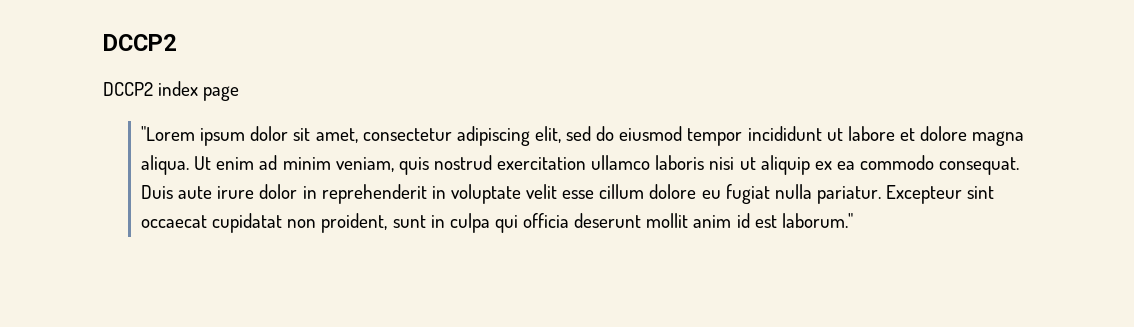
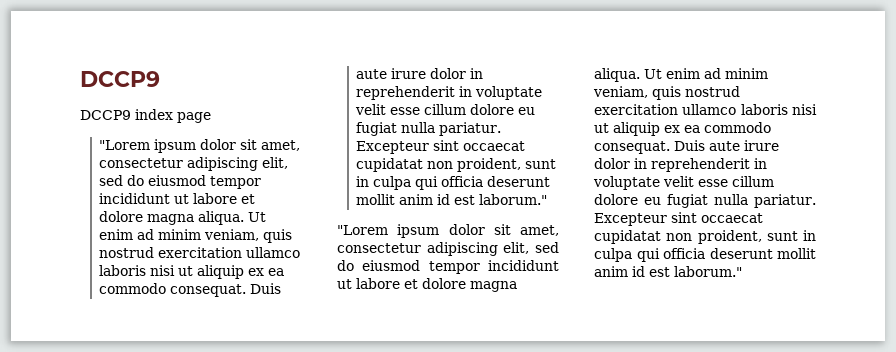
[103,34,176,51] [103,82,153,96] DCCP2 // DCCP2 -> [80,71,160,87] [80,110,131,120] DCCP9 // DCCP9
(853, 220) none -> [337,224,559,238] [337,242,559,256] [337,260,559,274] [337,278,517,292] [594,68,768,82] [593,86,740,100] [594,104,817,115] [594,122,771,136] [594,140,779,154] [594,158,767,172] [593,176,774,190] [594,194,817,208] [594,212,763,226] [594,230,816,244] [594,248,816,262] [594,266,742,277] // "Lorem ipsum dolor sit amet, consectetur adipiscing elit, sed do eiusmod tempor incididunt ut labore et dolore magna aliqua. Ut enim ad minim veniam, quis nostrud exercitation ullamco laboris nisi ut aliquip ex ea commodo consequat. Duis aute irure dolor in reprehenderit in voluptate velit esse cillum dolore eu fugiat nulla pariatur. Excepteur sint occaecat cupidatat non proident, sunt in culpa qui officia deserunt mollit anim id est laborum."

